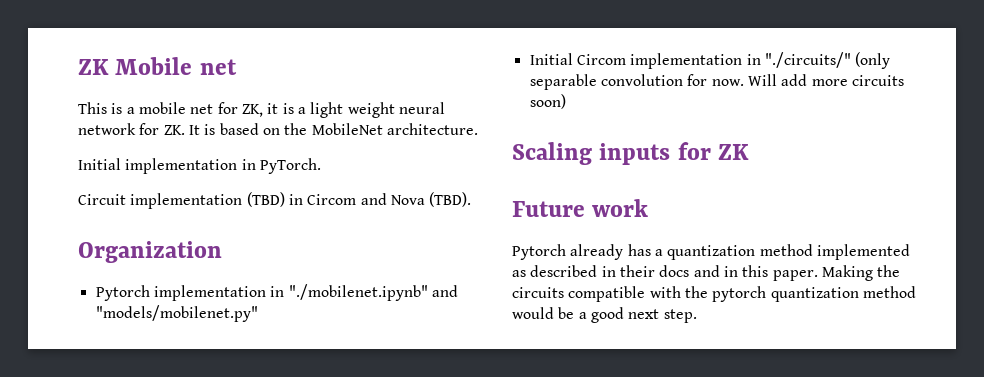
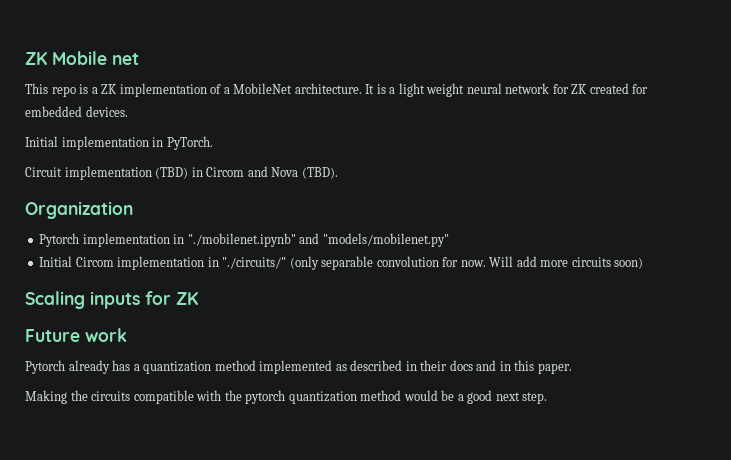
[111,102,279,117] is a mobile net for ZK, it -> [51,83,375,97] repo is a ZK implementation of a MobileNet architecture. It
[163,123,478,135] ZK. It is based on the MobileNet architecture. -> [571,83,649,94] [25,106,128,117] ZK created for embedded devices.
(818, 275) none -> (572, 368) //

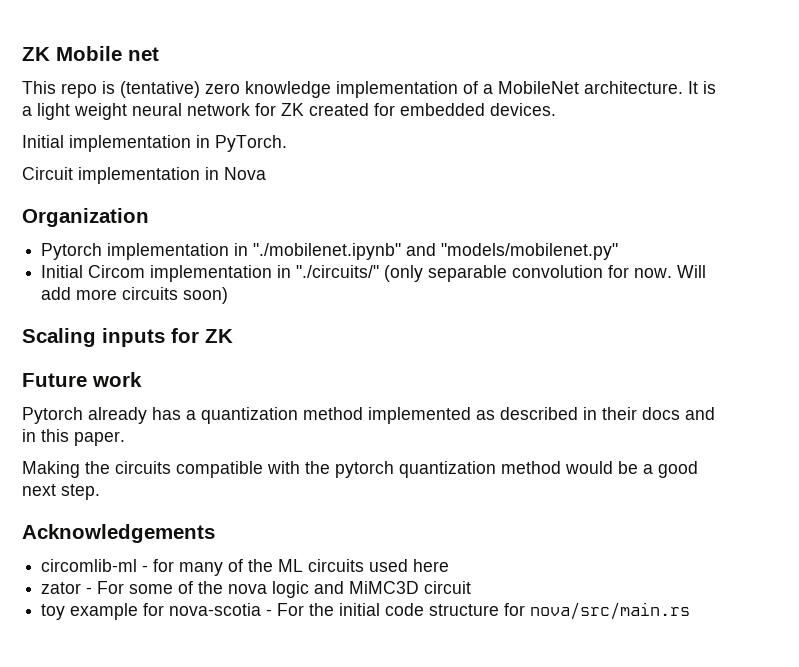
[91,84,118,94] a ZK -> [120,81,331,98] (tentative) zero knowledge
[155,166,268,179] (TBD) in Circom and -> [205,167,219,180] in
[301,167,338,179] (TBD). -> (266, 173) none
(548, 398) none -> [22,524,215,543] [41,559,450,576] [41,581,472,598] [41,602,691,620] // Acknowledgements // circomlib-ml - for many of the ML circuits used here // zator - For some of the nova logic and MiMC3D circuit // toy example for nova-scotia - For the initial code structure for nova/src/main.rs

